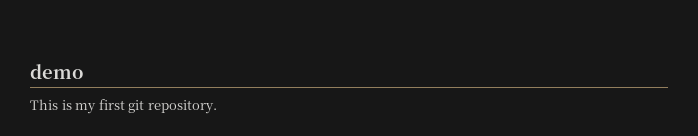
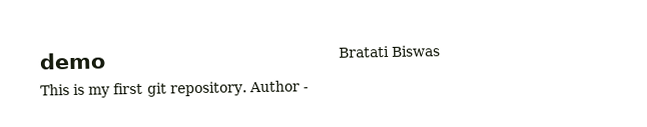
(217, 107) none -> [248,80,309,93] [338,45,440,58] Author - Bratati Biswas

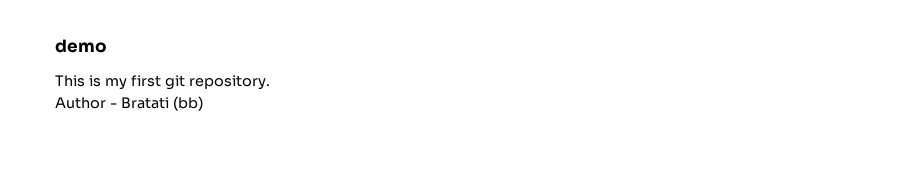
(247, 89) none -> (270, 82) //
[391,45,440,57] Biswas -> [172,96,203,111] (bb)

